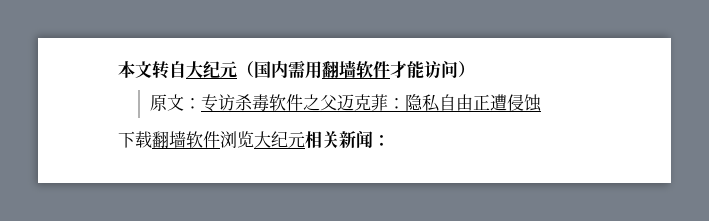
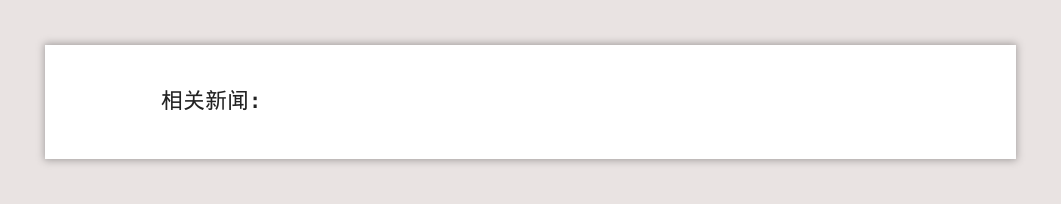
[118,60,475,79] [149,94,542,112] [118,131,305,148] 本文转自大纪元（国内需用翻墙软件才能访问） // 原文：专访杀毒软件之父迈克菲：隐私自由正遭侵蚀 // 下载翻墙软件浏览大纪元 -> (161, 100) none

